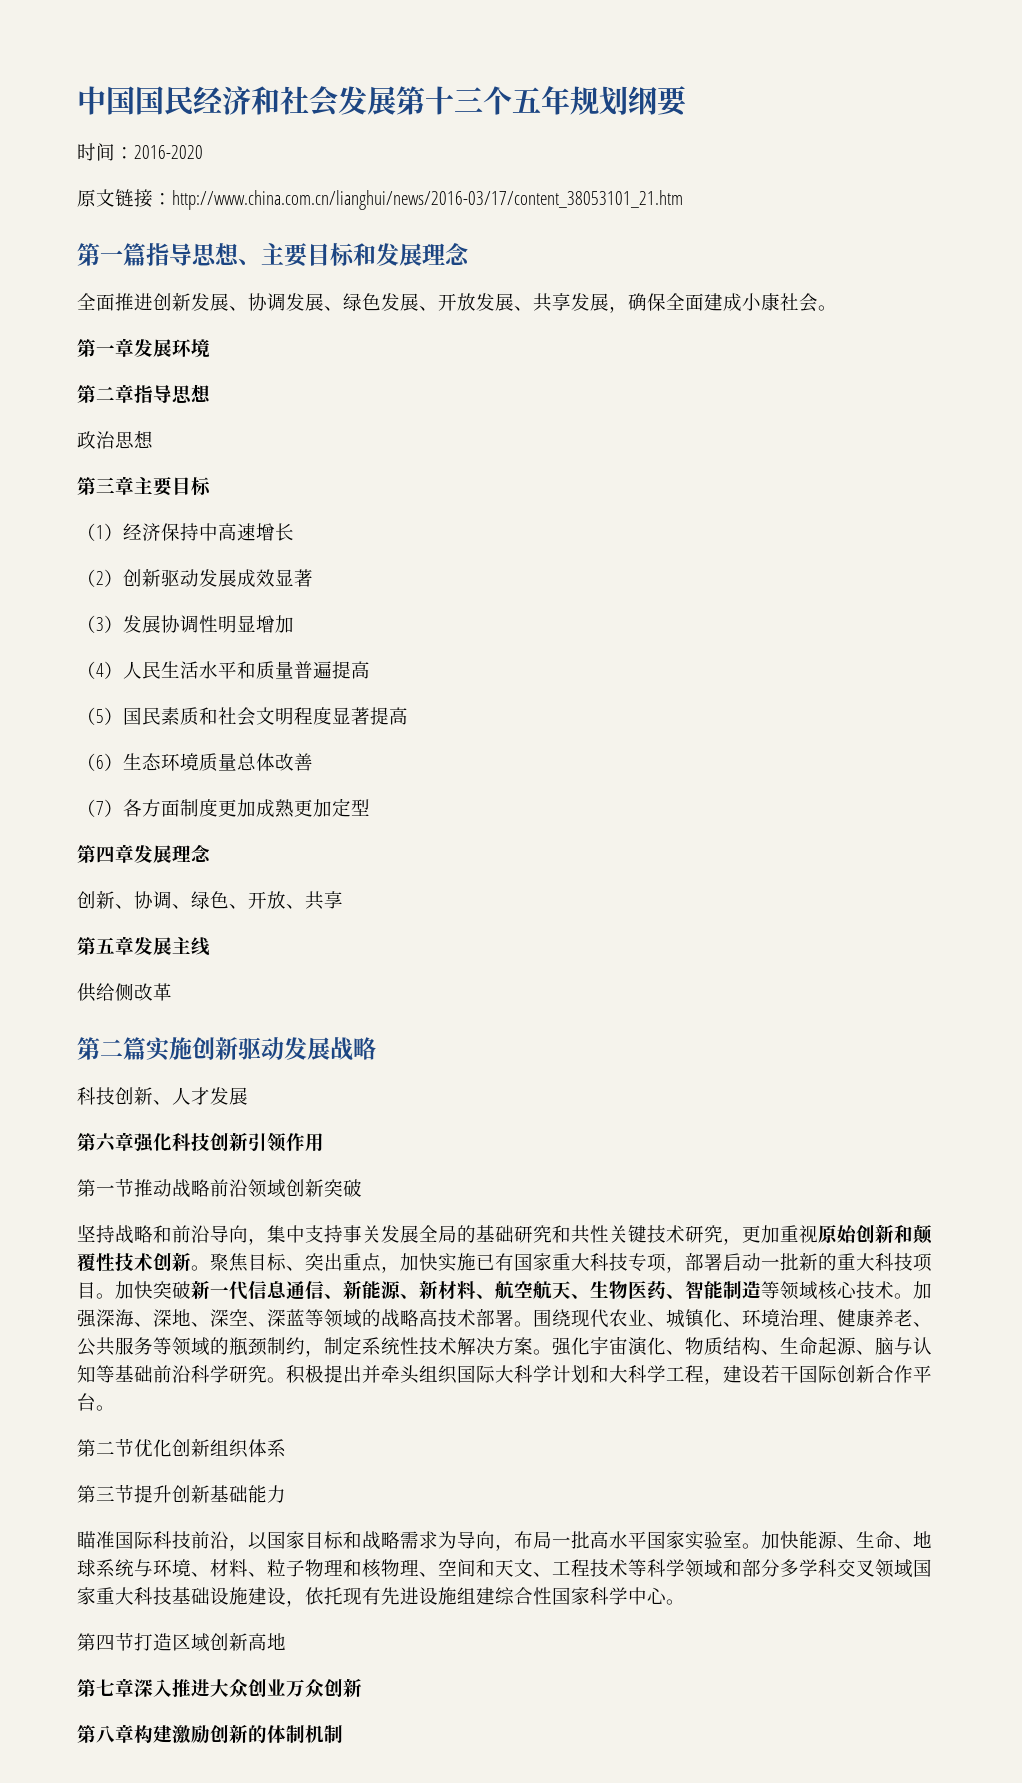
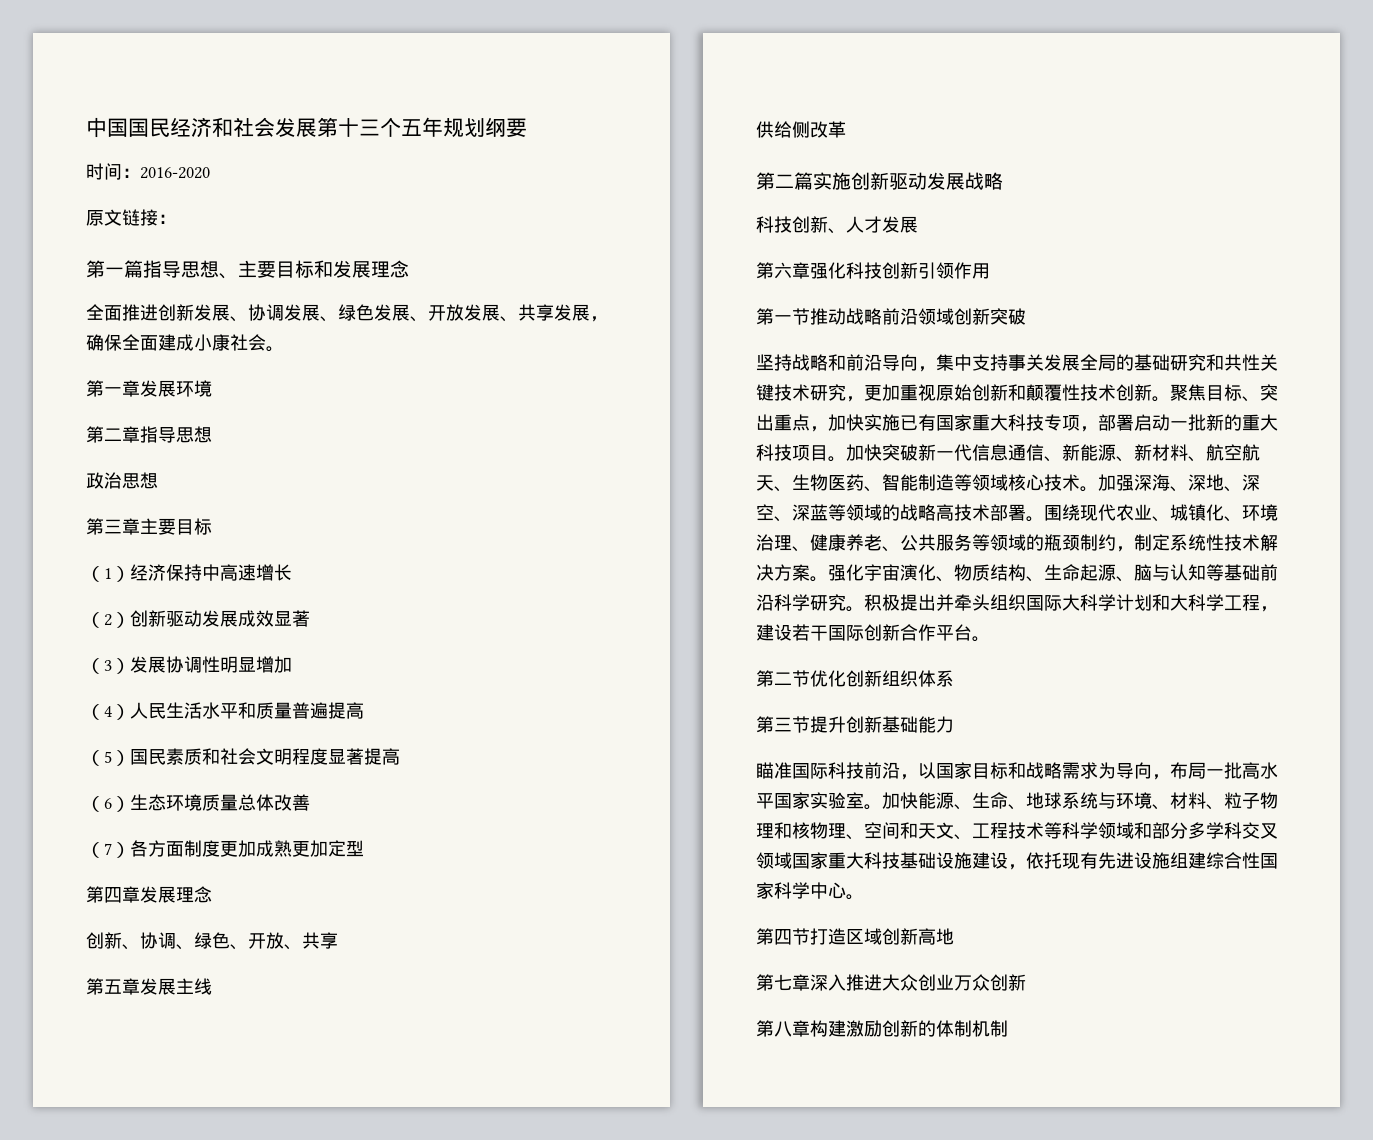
[172,190,683,210] http://www.china.com.cn/lianghui/news/2016-03/17/content_38053101_21.htm -> (176, 219) none

